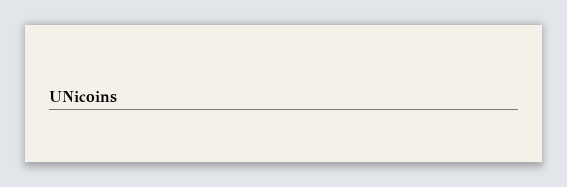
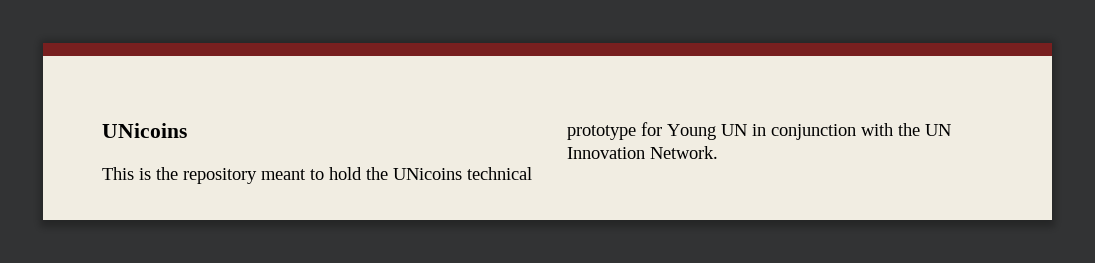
[49,91,117,103] UNicoins -> [102,123,187,138] [102,167,532,184] [567,122,951,140] [567,146,718,159] UNicoins // This is the repository meant to hold the UNicoins technical prototype for Young UN in conjunction with the UN Innovation Network.

